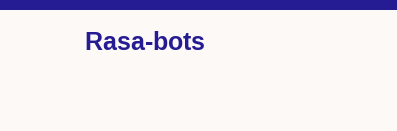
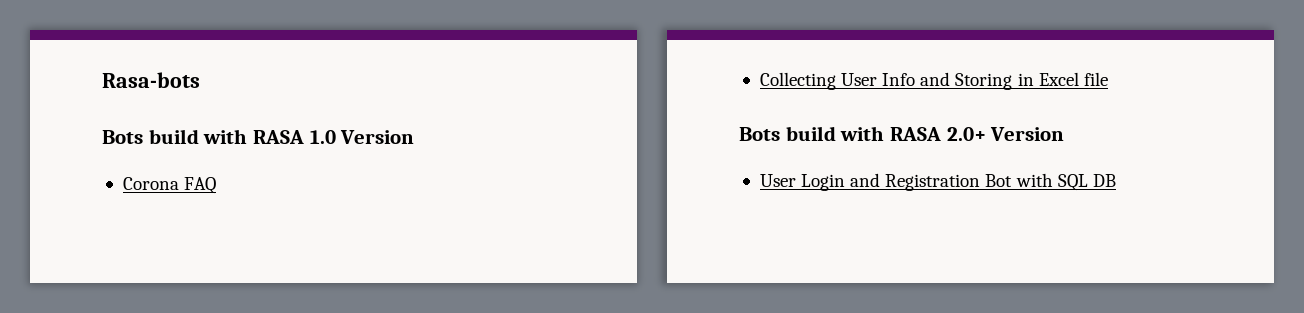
(205, 40) none -> [102,129,415,144] [122,177,217,194] [759,72,1108,90] [739,126,1065,141] [759,173,1116,191] // Bots build with RASA 1.0 Version // Corona FAQ // Collecting User Info and Storing in Excel file // Bots build with RASA 2.0+ Version // User Login and Registration Bot with SQL DB

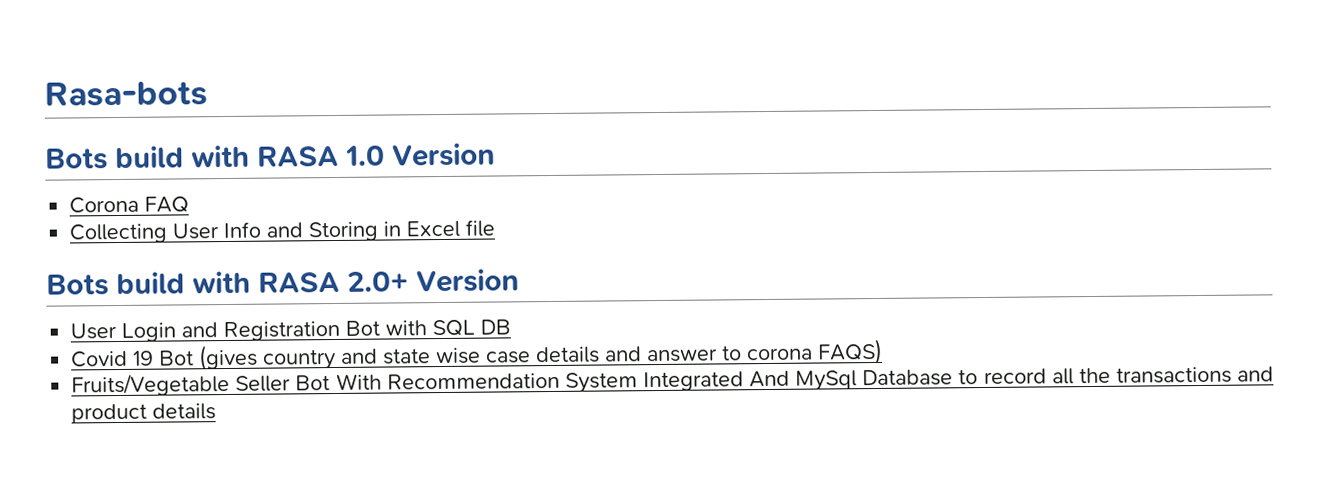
(1116, 180) none -> [70,338,884,371] [71,366,1274,397] [71,403,217,424] // Covid 19 Bot (gives country and state wise case details and answer to corona FAQS) // Fruits/Vegetable Seller Bot With Recommendation System Integrated And MySql Database to record all the transactions and product details

